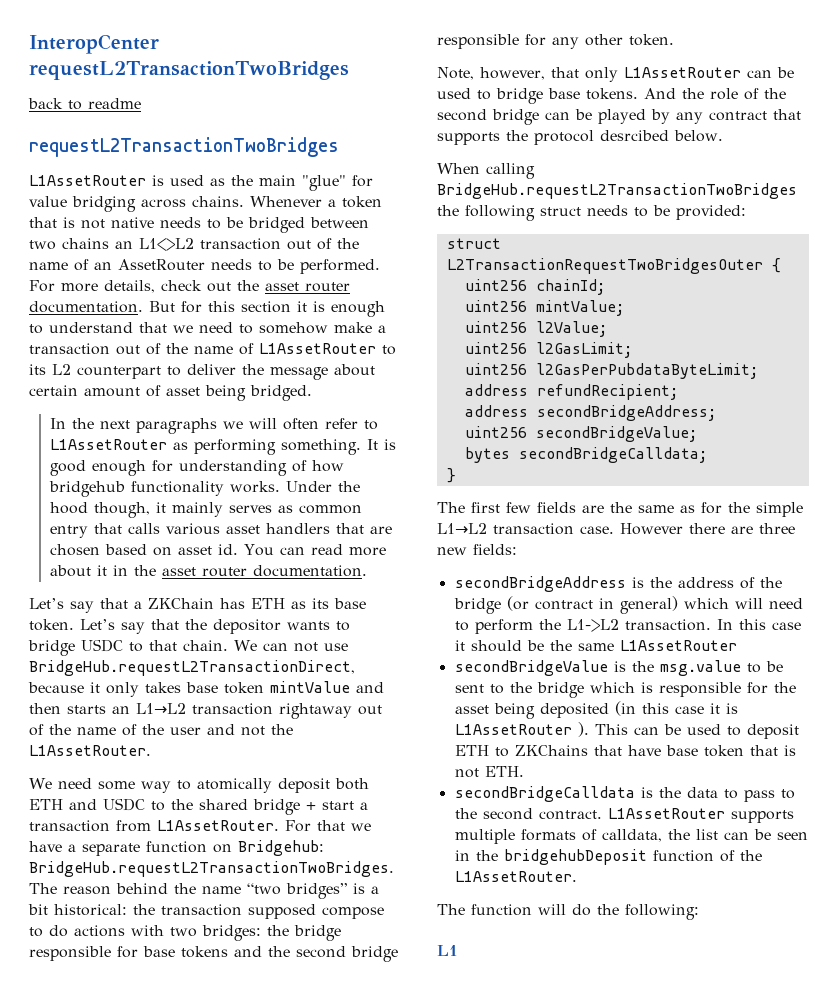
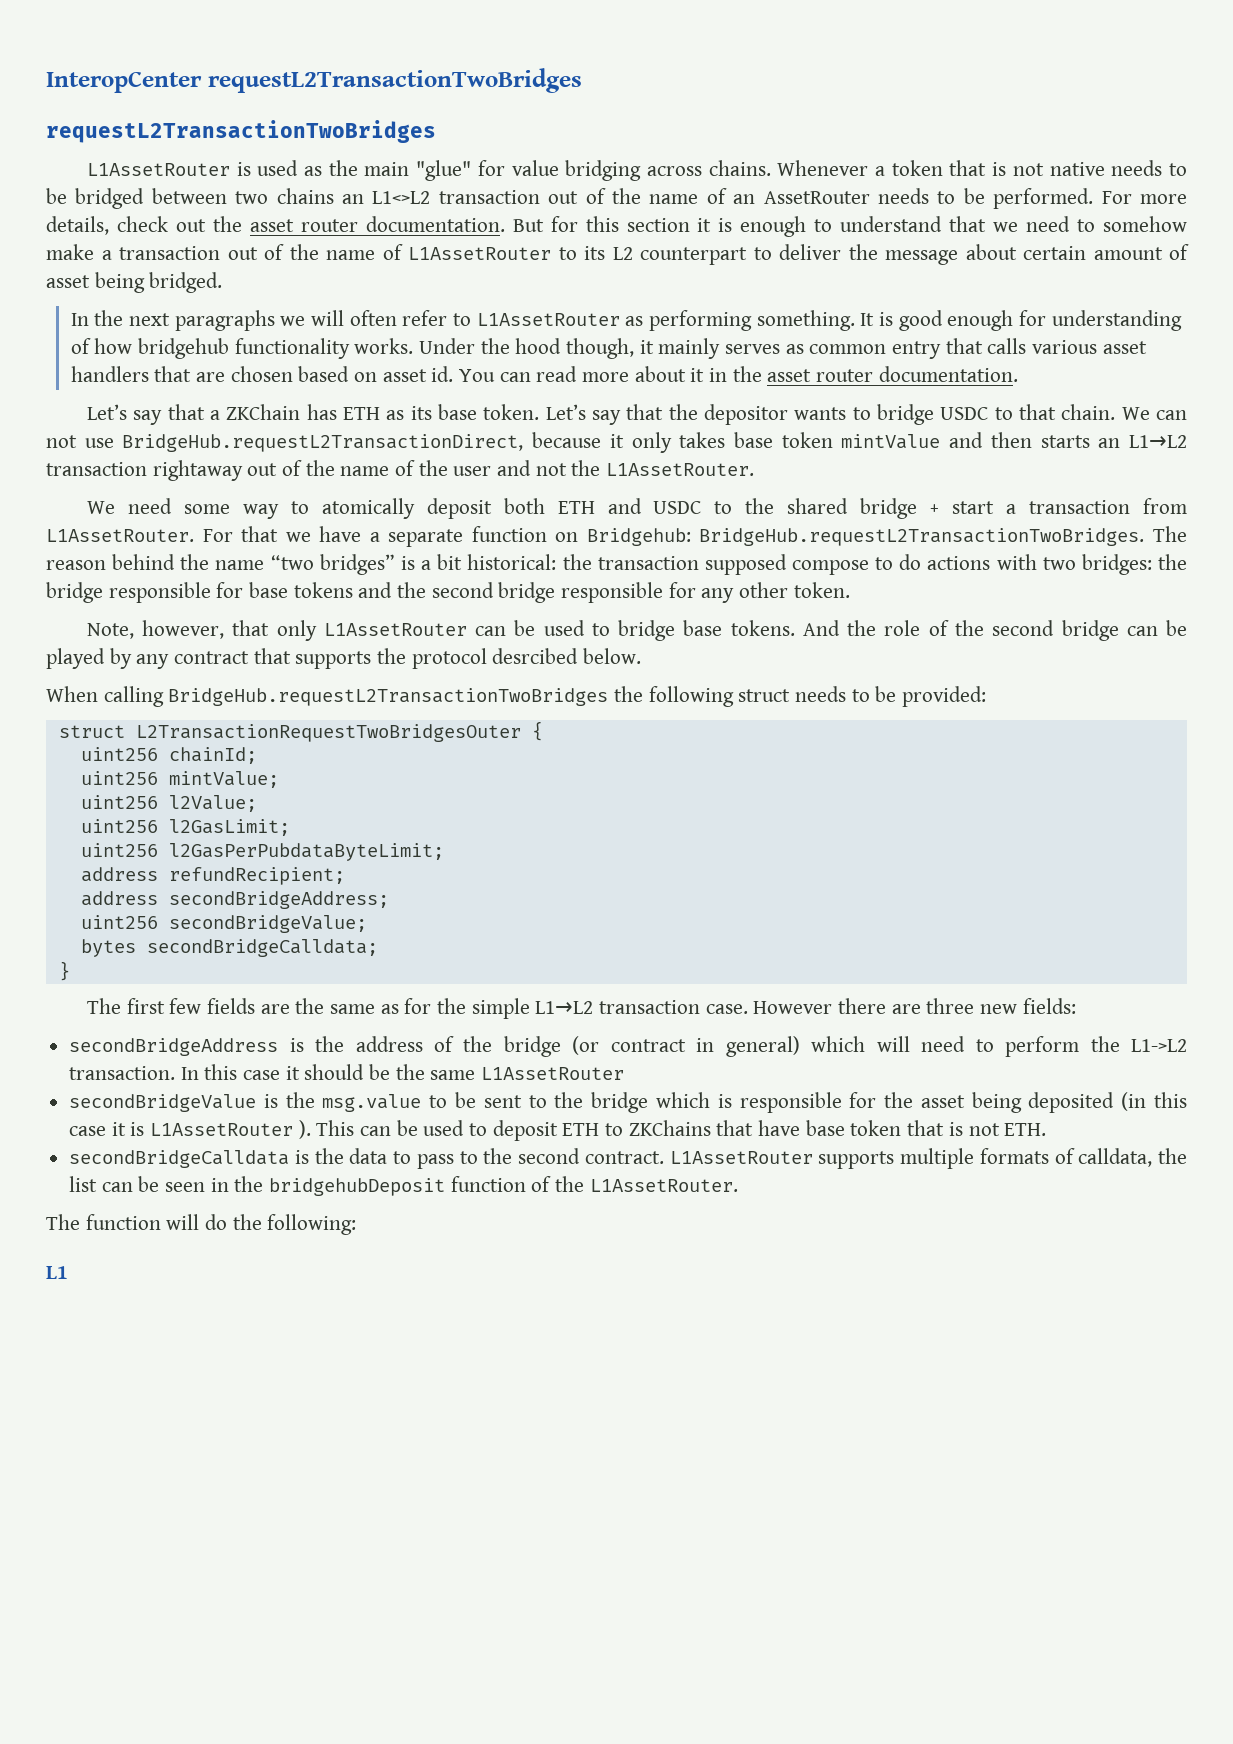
[28,98,141,110] // back to readme -> (582, 80) none

